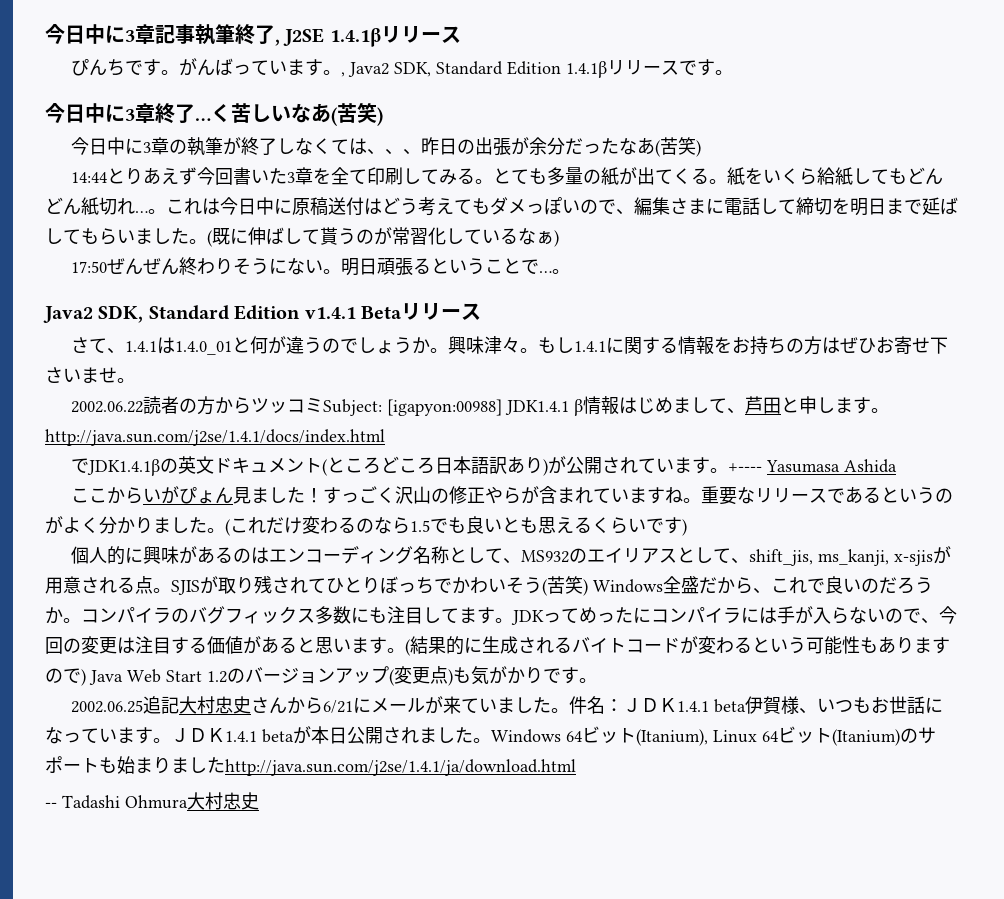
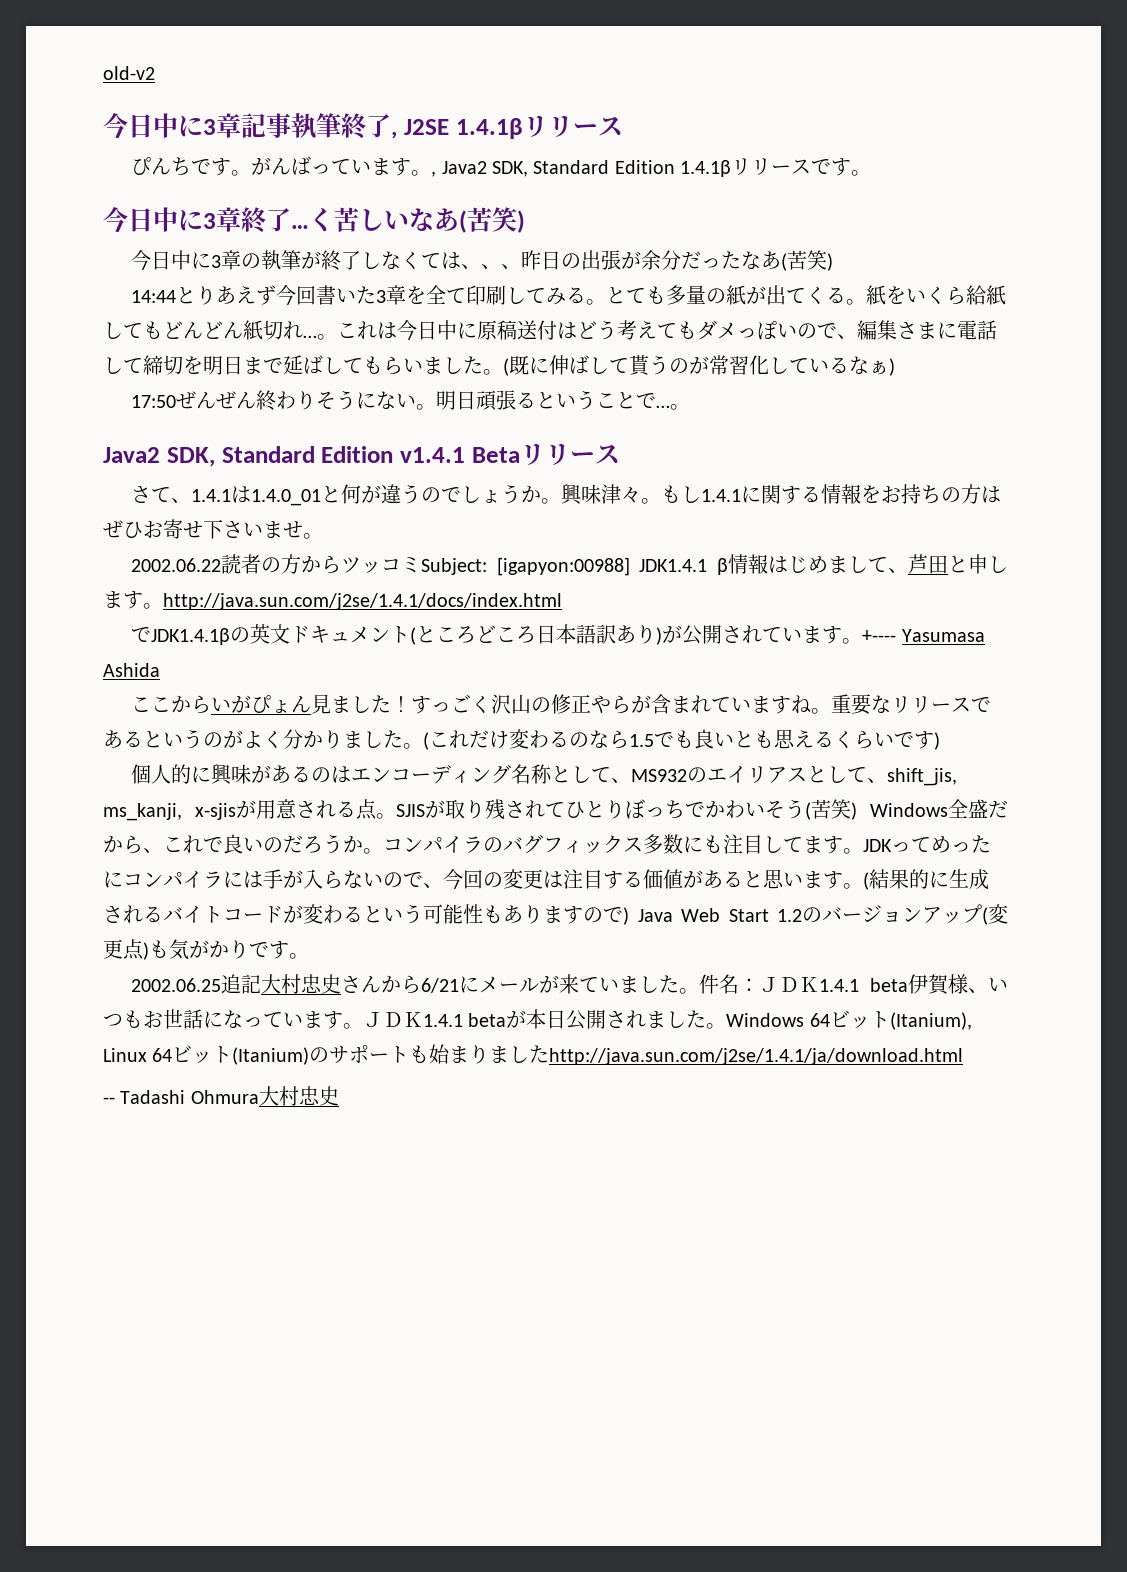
(45, 34) none -> [103,66,155,80] old-v2 //

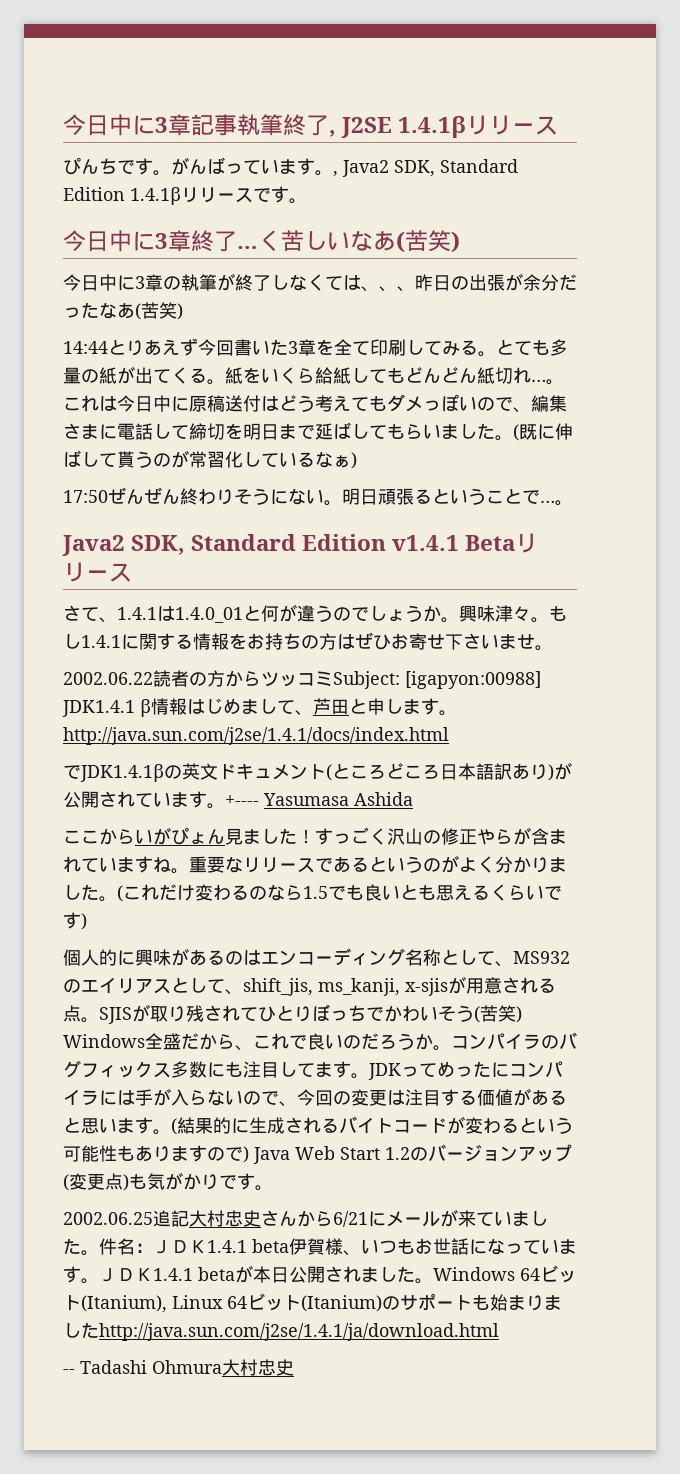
[103,66,155,80] old-v2 // -> (63, 125) none

